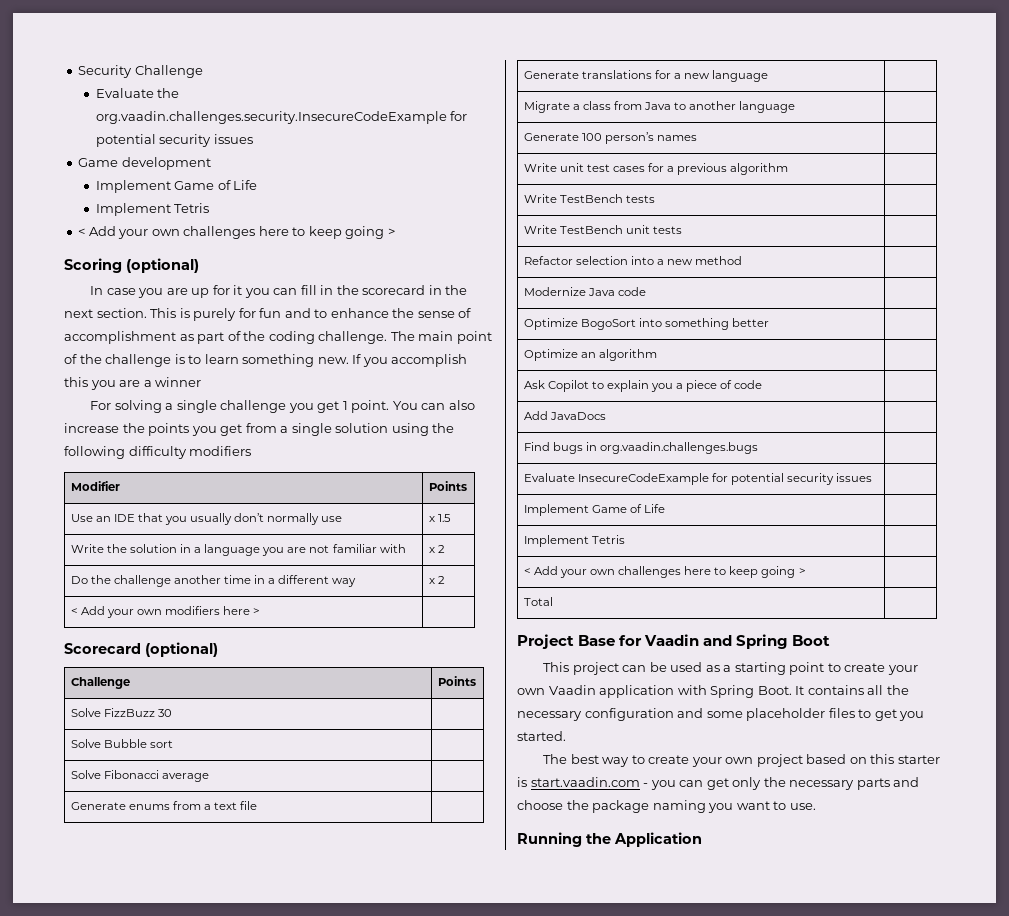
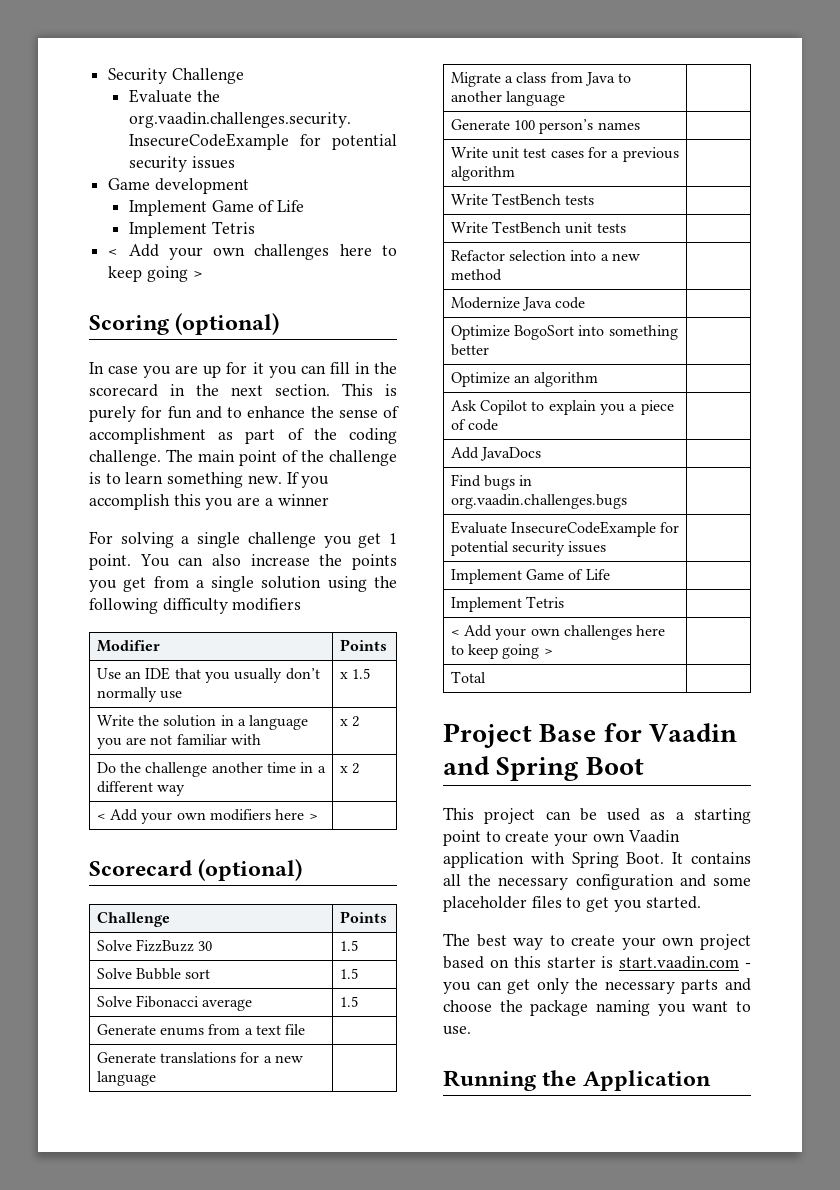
(172, 713) none -> [339,940,358,951] 1.5
(173, 744) none -> [339,968,358,979] 1.5
(209, 777) none -> [339,996,358,1007] 1.5

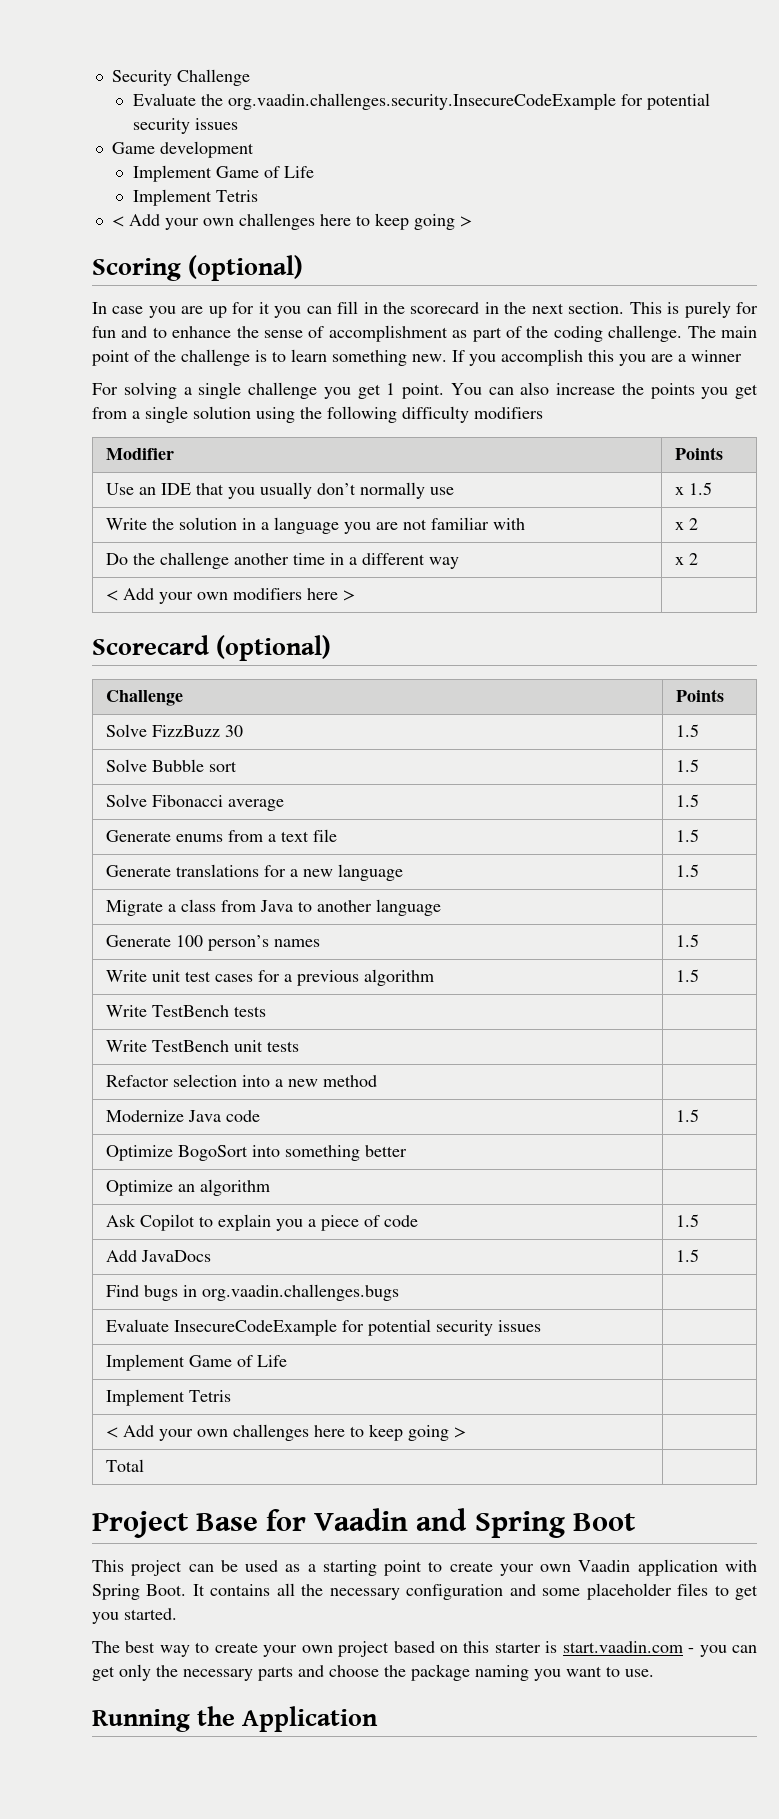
(306, 1029) none -> [675,829,699,842] 1.5
(156, 1078) none -> [675,864,699,877] 1.5
(640, 126) none -> [675,934,699,947] 1.5
(515, 173) none -> [675,969,699,982] 1.5
(586, 303) none -> [675,1109,699,1122] 1.5
(498, 425) none -> [675,1214,699,1227] 1.5
(541, 454) none -> [675,1249,699,1262] 1.5

